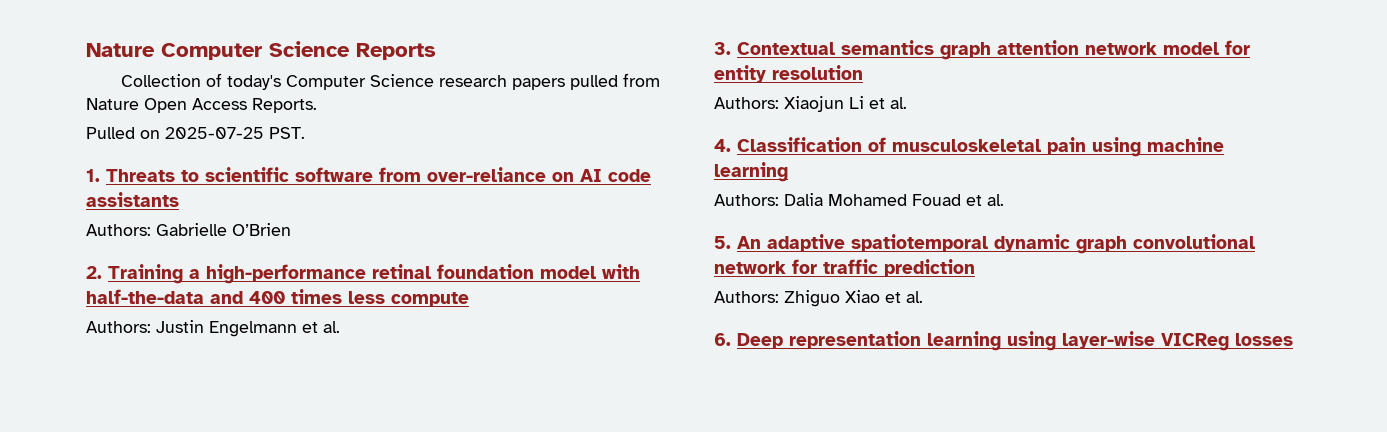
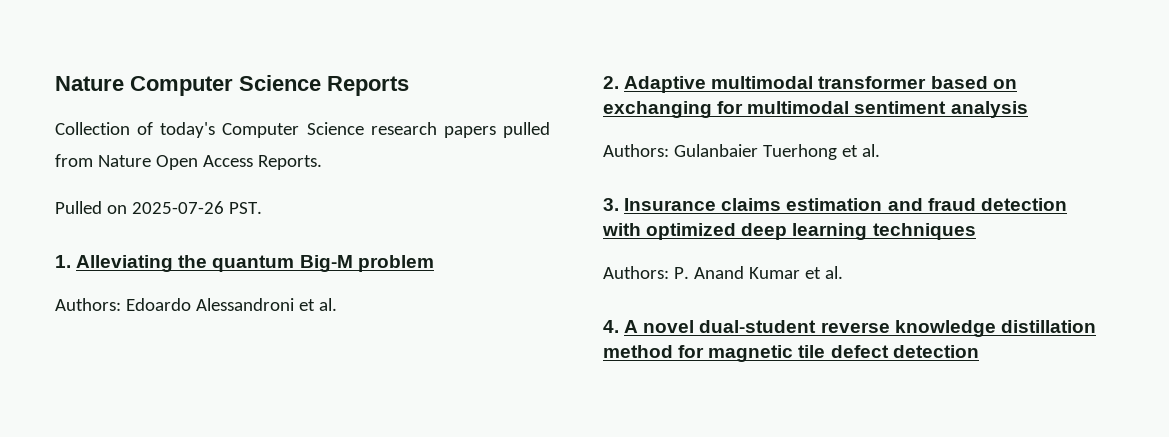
[165,127,264,139] 2025-07-25 -> [131,201,224,214] 2025-07-26
[106,167,651,182] [86,192,179,207] [86,223,291,236] [86,264,640,284] [86,289,469,307] [86,320,297,337] Threats to scientific software from over-reliance on AI code assistants // Authors: Gabrielle O’Brien // 2. Training a high-performance retinal foundation model with half-the-data and 400 times less compute // Authors: Justin Engelmann -> [76,255,434,272] [55,298,337,311] [603,76,1017,93] [603,101,1028,118] [603,144,837,160] Alleviating the quantum Big-M problem // Authors: Edoardo Alessandroni et al. // 2. Adaptive multimodal transformer based on exchanging for multimodal sentiment analysis // Authors: Gulanbaier Tuerhong
[737,40,1250,60] [714,65,863,83] [714,96,907,112] [714,137,1224,157] [714,162,788,182] [714,193,1004,206] [714,234,1255,254] [714,259,975,277] [714,290,923,307] [714,331,1293,351] Contextual semantics graph attention network model for entity resolution // Authors: Xiaojun Li et al. // 4. Classification of musculoskeletal pain using machine learning // Authors: Dalia Mohamed Fouad et al. // 5. An adaptive spatiotemporal dynamic graph convolutional network for traffic prediction // Authors: Zhiguo Xiao et al. // 6. Deep representation learning using layer-wise VICReg losses -> [624,198,1067,211] [602,223,976,240] [603,266,843,279] [603,320,1096,337] [603,345,979,362] Insurance claims estimation and fraud detection with optimized deep learning techniques // Authors: P. Anand Kumar et al. // 4. A novel dual-student reverse knowledge distillation method for magnetic tile defect detection

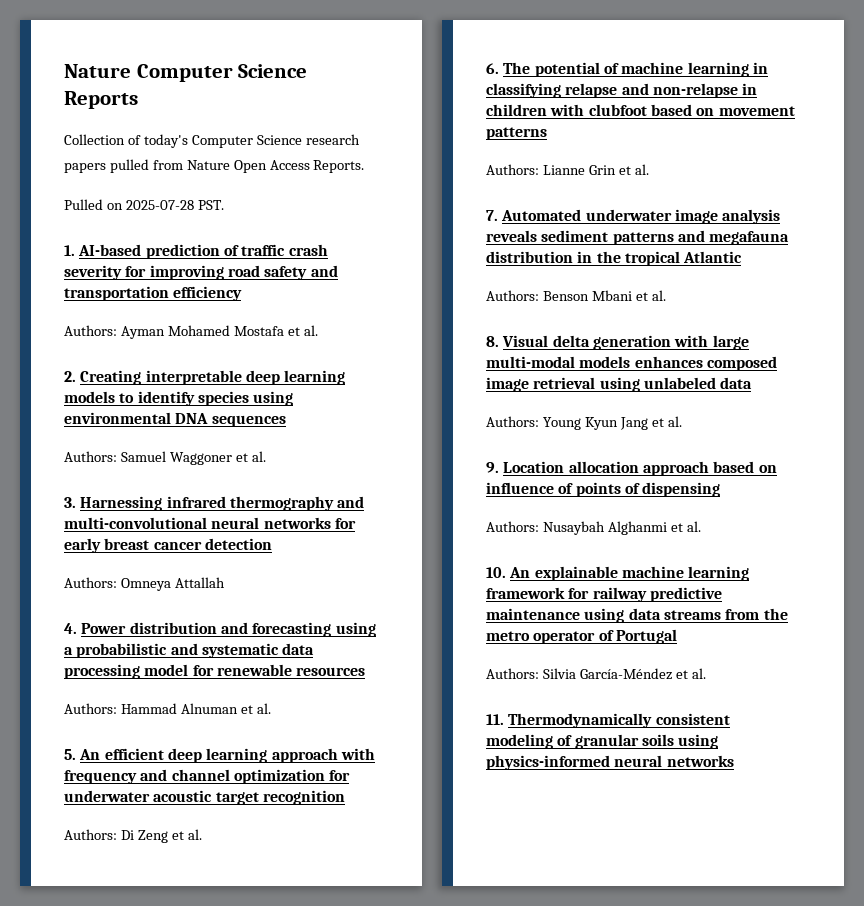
[131,201,224,214] 2025-07-26 -> [125,200,194,210] 2025-07-28
[76,255,434,272] [55,298,337,311] [603,76,1017,93] [603,101,1028,118] [603,144,837,160] Alleviating the quantum Big-M problem // Authors: Edoardo Alessandroni et al. // 2. Adaptive multimodal transformer based on exchanging for multimodal sentiment analysis // Authors: Gulanbaier Tuerhong -> [78,244,328,259] [64,265,338,280] [64,286,243,301] [64,325,318,339] [64,370,346,385] [64,391,294,406] [64,412,286,427] [64,451,232,465] AI-based prediction of traffic crash severity for improving road safety and transportation efficiency // Authors: Ayman Mohamed Mostafa et al. // 2. Creating interpretable deep learning models to identify species using environmental DNA sequences // Authors: Samuel Waggoner
[624,198,1067,211] [602,223,976,240] [603,266,843,279] [603,320,1096,337] [603,345,979,362] Insurance claims estimation and fraud detection with optimized deep learning techniques // Authors: P. Anand Kumar et al. // 4. A novel dual-student reverse knowledge distillation method for magnetic tile defect detection -> [80,496,365,511] [64,517,356,529] [64,538,272,553] [64,577,225,591] [64,622,376,637] [64,643,315,658] [64,664,366,679] [64,703,271,714] [64,748,375,763] [64,769,351,784] [64,790,345,805] [64,829,202,843] [486,62,768,77] [486,83,758,98] [486,104,795,116] [486,127,547,140] [486,164,649,175] [486,209,781,224] [486,230,790,245] [486,251,743,266] [486,290,666,301] [486,335,749,350] [486,356,777,371] [486,377,753,392] [486,416,682,430] [486,461,777,476] [486,482,721,497] [486,521,701,535] [486,566,750,581] [486,587,722,602] [486,608,788,623] [486,629,677,644] [486,668,706,680] [486,713,730,728] [486,734,719,749] [486,755,734,770] Harnessing infrared thermography and multi-convolutional neural networks for early breast cancer detection // Authors: Omneya Attallah // 4. Power distribution and forecasting using a probabilistic and systematic data processing model for renewable resources // Authors: Hammad Alnuman et al. // 5. An efficient deep learning approach with frequency and channel optimization for underwater acoustic target recognition // Authors: Di Zeng et al. // 6. The potential of machine learning in classifying relapse and non-relapse in children with clubfoot based on movement patterns // Authors: Lianne Grin et al. // 7. Automated underwater image analysis reveals sediment patterns and megafauna distribution in the tropical Atlantic // Authors: Benson Mbani et al. // 8. Visual delta generation with large multi-modal models enhances composed image retrieval using unlabeled data // Authors: Young Kyun Jang et al. // 9. Location allocation approach based on influence of points of dispensing // Authors: Nusaybah Alghanmi et al. // 10. An explainable machine learning framework for railway predictive maintenance using data streams from the metro operator of Portugal // Authors: Silvia García-Méndez et al. // 11. Thermodynamically consistent modeling of granular soils using physics-informed neural networks

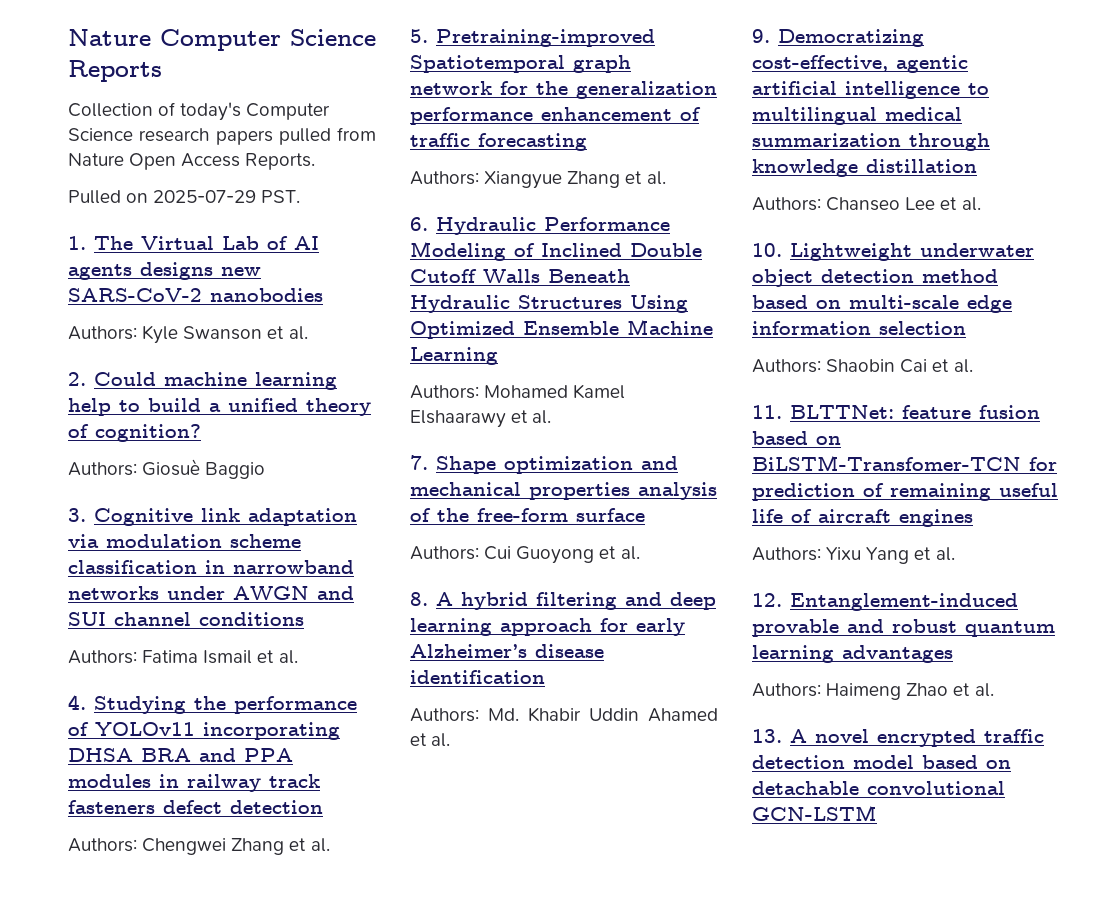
[125,200,194,210] 2025-07-28 -> [153,190,257,203] 2025-07-29
[78,244,328,259] [64,265,338,280] [64,286,243,301] [64,325,318,339] [64,370,346,385] [64,391,294,406] [64,412,286,427] [64,451,266,465] [64,496,365,511] [64,517,356,529] [64,538,272,553] [64,577,225,591] [64,622,376,637] [64,643,315,658] [64,664,366,679] [64,703,271,714] [64,748,375,763] [64,769,351,784] [64,790,345,805] [64,829,168,843] AI-based prediction of traffic crash severity for improving road safety and transportation efficiency // Authors: Ayman Mohamed Mostafa et al. // 2. Creating interpretable deep learning models to identify species using environmental DNA sequences // Authors: Samuel Waggoner et al. // 3. Harnessing infrared thermography and multi-convolutional neural networks for early breast cancer detection // Authors: Omneya Attallah // 4. Power distribution and forecasting using a probabilistic and systematic data processing model for renewable resources // Authors: Hammad Alnuman et al. // 5. An efficient deep learning approach with frequency and channel optimization for underwater acoustic target recognition // Authors: Di Zeng -> [94,236,319,250] [68,262,261,280] [68,288,323,302] [68,325,308,344] [68,372,337,390] [68,398,371,416] [68,424,201,442] [68,459,266,479] [68,508,357,526] [68,534,301,548] [68,560,354,574] [68,586,354,600] [68,612,304,626] [68,650,298,664] [68,695,357,714] [68,722,340,740] [68,748,293,762] [68,774,320,792] [68,800,323,814] [68,838,330,855] [410,29,655,47] [410,55,631,73] [410,81,717,99] [410,107,701,125] [410,133,587,151] [410,171,621,189] The Virtual Lab of AI agents designs new SARS-CoV-2 nanobodies // Authors: Kyle Swanson et al. // 2. Could machine learning help to build a unified theory of cognition? // Authors: Giosuè Baggio // 3. Cognitive link adaptation via modulation scheme classification in narrowband networks under AWGN and SUI channel conditions // Authors: Fatima Ismail et al. // 4. Studying the performance of YOLOv11 incorporating DHSA BRA and PPA modules in railway track fasteners defect detection // Authors: Chengwei Zhang et al. // 5. Pretraining-improved Spatiotemporal graph network for the generalization performance enhancement of traffic forecasting // Authors: Xiangyue Zhang
[503,62,768,77] [486,83,758,98] [486,104,795,116] [486,127,547,140] [486,164,649,175] [486,209,781,224] [486,230,790,245] [486,251,743,266] [486,290,632,301] The potential of machine learning in classifying relapse and non-relapse in children with clubfoot based on movement patterns // Authors: Lianne Grin et al. // 7. Automated underwater image analysis reveals sediment patterns and megafauna distribution in the tropical Atlantic // Authors: Benson Mbani -> [436,217,670,235] [410,241,702,261] [410,269,630,283] [410,295,688,313] [410,319,713,339] [410,347,498,365] [410,384,626,399] [410,410,552,428] [410,455,678,474] [410,482,717,500] [410,508,645,522] [410,546,595,564] Hydraulic Performance Modeling of Inclined Double Cutoff Walls Beneath Hydraulic Structures Using Optimized Ensemble Machine Learning // Authors: Mohamed Kamel Elshaarawy et al. // 7. Shape optimization and mechanical properties analysis of the free-form surface // Authors: Cui Guoyong
[502,335,749,350] [486,356,777,371] [486,377,753,392] [486,416,682,430] [486,461,777,476] [486,482,721,497] [486,521,667,535] Visual delta generation with large multi-modal models enhances composed image retrieval using unlabeled data // Authors: Young Kyun Jang et al. // 9. Location allocation approach based on influence of points of dispensing // Authors: Nusaybah Alghanmi -> [436,592,716,610] [410,618,685,636] [410,644,604,658] [410,670,545,684] [410,707,718,722] [410,733,451,747] [752,29,924,47] [752,55,968,73] [752,81,989,99] [752,107,962,125] [752,133,990,151] [752,159,977,177] [752,197,936,211] A hybrid filtering and deep learning approach for early Alzheimer’s disease identification // Authors: Md. Khabir Uddin Ahamed et al. // 9. Democratizing cost-effective, agentic artificial intelligence to multilingual medical summarization through knowledge distillation // Authors: Chanseo Lee
[509,566,750,581] [486,587,722,602] [486,608,788,623] [486,629,677,644] [486,668,672,680] An explainable machine learning framework for railway predictive maintenance using data streams from the metro operator of Portugal // Authors: Silvia García-Méndez -> [790,243,1034,261] [752,269,998,287] [752,295,1012,313] [752,321,966,335] [752,359,928,373] Lightweight underwater object detection method based on multi-scale edge information selection // Authors: Shaobin Cai
[508,713,730,728] [486,734,719,749] [486,755,734,770] Thermodynamically consistent modeling of granular soils using physics-informed neural networks -> [790,405,1040,419] [752,431,841,445] [752,455,1057,471] [752,483,1058,501] [752,509,973,527] [752,547,955,564] [752,593,1018,611] [752,619,1055,637] [752,645,953,663] [752,683,994,700] [752,729,1044,747] [752,755,1011,769] [752,781,1005,795] [752,805,877,821] BLTTNet: feature fusion based on BiLSTM-Transfomer-TCN for prediction of remaining useful life of aircraft engines // Authors: Yixu Yang et al. // 12. Entanglement-induced provable and robust quantum learning advantages // Authors: Haimeng Zhao et al. // 13. A novel encrypted traffic detection model based on detachable convolutional GCN-LSTM

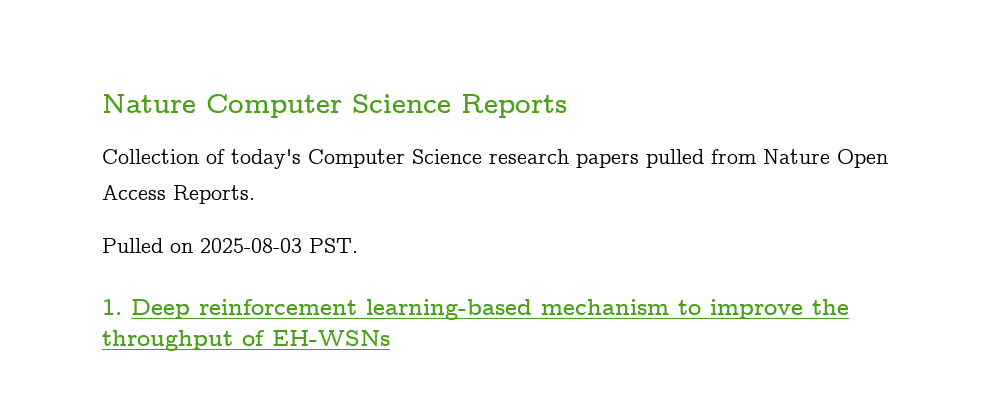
[153,190,257,203] 2025-07-29 -> [200,238,302,253] 2025-08-03
[94,236,319,250] [68,262,261,280] [68,288,323,302] [68,325,308,344] [68,372,337,390] [68,398,371,416] [68,424,201,442] [68,459,266,479] [68,508,357,526] [68,534,301,548] [68,560,354,574] [68,586,354,600] [68,612,304,626] [68,650,298,664] [68,695,357,714] [68,722,340,740] [68,748,293,762] [68,774,320,792] [68,800,323,814] [68,838,330,855] [410,29,655,47] [410,55,631,73] [410,81,717,99] [410,107,701,125] [410,133,587,151] [410,171,666,189] [410,217,670,235] [410,241,702,261] [410,269,630,283] [410,295,688,313] [410,319,713,339] [410,347,498,365] [410,384,626,399] [410,410,552,428] [410,455,678,474] [410,482,717,500] [410,508,645,522] [410,546,640,564] [410,592,716,610] [410,618,685,636] [410,644,604,658] [410,670,545,684] [410,707,718,722] [410,733,451,747] [752,29,924,47] [752,55,968,73] [752,81,989,99] [752,107,962,125] [752,133,990,151] [752,159,977,177] [752,197,981,211] [752,243,1034,261] [752,269,998,287] [752,295,1012,313] [752,321,966,335] [752,359,973,373] [752,405,1040,419] [752,431,841,445] [752,455,1057,471] [752,483,1058,501] [752,509,973,527] [752,547,955,564] [752,593,1018,611] [752,619,1055,637] [752,645,953,663] [752,683,994,700] [752,729,1044,747] [752,755,1011,769] [752,781,1005,795] [752,805,877,821] The Virtual Lab of AI agents designs new SARS-CoV-2 nanobodies // Authors: Kyle Swanson et al. // 2. Could machine learning help to build a unified theory of cognition? // Authors: Giosuè Baggio // 3. Cognitive link adaptation via modulation scheme classification in narrowband networks under AWGN and SUI channel conditions // Authors: Fatima Ismail et al. // 4. Studying the performance of YOLOv11 incorporating DHSA BRA and PPA modules in railway track fasteners defect detection // Authors: Chengwei Zhang et al. // 5. Pretraining-improved Spatiotemporal graph network for the generalization performance enhancement of traffic forecasting // Authors: Xiangyue Zhang et al. // 6. Hydraulic Performance Modeling of Inclined Double Cutoff Walls Beneath Hydraulic Structures Using Optimized Ensemble Machine Learning // Authors: Mohamed Kamel Elshaarawy et al. // 7. Shape optimization and mechanical properties analysis of the free-form surface // Authors: Cui Guoyong et al. // 8. A hybrid filtering and deep learning approach for early Alzheimer’s disease identification // Authors: Md. Khabir Uddin Ahamed et al. // 9. Democratizing cost-effective, agentic artificial intelligence to multilingual medical summarization through knowledge distillation // Authors: Chanseo Lee et al. // 10. Lightweight underwater object detection method based on multi-scale edge information selection // Authors: Shaobin Cai et al. // 11. BLTTNet: feature fusion based on BiLSTM-Transfomer-TCN for prediction of remaining useful life of aircraft engines // Authors: Yixu Yang et al. // 12. Entanglement-induced provable and robust quantum learning advantages // Authors: Haimeng Zhao et al. // 13. A novel encrypted traffic detection model based on detachable convolutional GCN-LSTM -> [131,299,849,320] [102,330,390,351] Deep reinforcement learning-based mechanism to improve the throughput of EH-WSNs

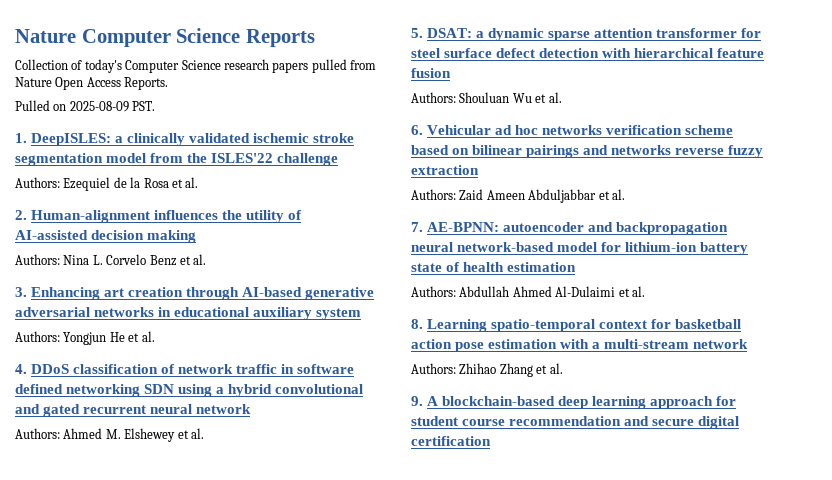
[200,238,302,253] 2025-08-03 -> [69,101,129,112] 2025-08-09
[131,299,849,320] [102,330,390,351] Deep reinforcement learning-based mechanism to improve the throughput of EH-WSNs -> [31,133,355,146] [15,153,339,166] [15,177,199,191] [15,210,303,223] [15,230,197,243] [15,254,207,266] [15,287,375,300] [15,307,362,320] [15,331,155,345] [15,364,355,374] [15,384,364,397] [15,404,252,417] [15,428,204,442] [411,28,762,41] [411,48,765,58] [411,68,451,78] [411,92,562,103] [411,125,734,135] [411,145,764,158] [411,165,479,175] [411,189,625,203] [411,222,729,235] [411,242,749,255] [411,262,577,272] [411,286,645,297] [411,319,742,332] [411,339,749,352] [411,363,563,377] [411,396,737,409] [411,416,740,429] [411,436,491,446] DeepISLES: a clinically validated ischemic stroke segmentation model from the ISLES'22 challenge // Authors: Ezequiel de la Rosa et al. // 2. Human-alignment influences the utility of AI-assisted decision making // Authors: Nina L. Corvelo Benz et al. // 3. Enhancing art creation through AI-based generative adversarial networks in educational auxiliary system // Authors: Yongjun He et al. // 4. DDoS classification of network traffic in software defined networking SDN using a hybrid convolutional and gated recurrent neural network // Authors: Ahmed M. Elshewey et al. // 5. DSAT: a dynamic sparse attention transformer for steel surface defect detection with hierarchical feature fusion // Authors: Shouluan Wu et al. // 6. Vehicular ad hoc networks verification scheme based on bilinear pairings and networks reverse fuzzy extraction // Authors: Zaid Ameen Abduljabbar et al. // 7. AE-BPNN: autoencoder and backpropagation neural network-based model for lithium-ion battery state of health estimation // Authors: Abdullah Ahmed Al-Dulaimi et al. // 8. Learning spatio-temporal context for basketball action pose estimation with a multi-stream network // Authors: Zhihao Zhang et al. // 9. A blockchain-based deep learning approach for student course recommendation and secure digital certification

